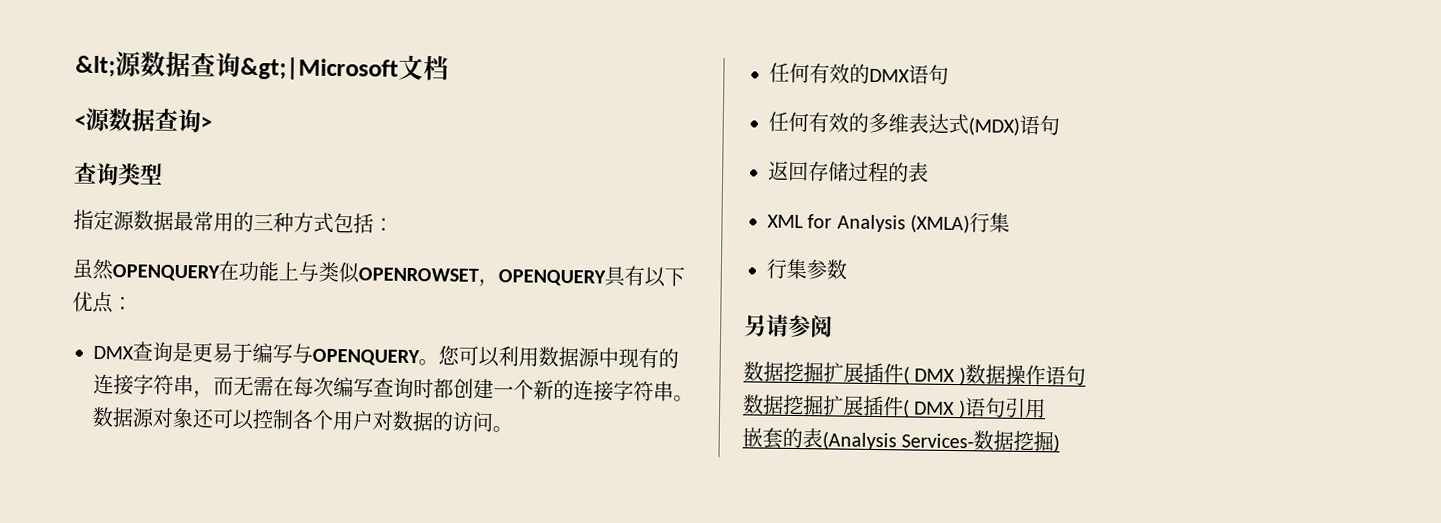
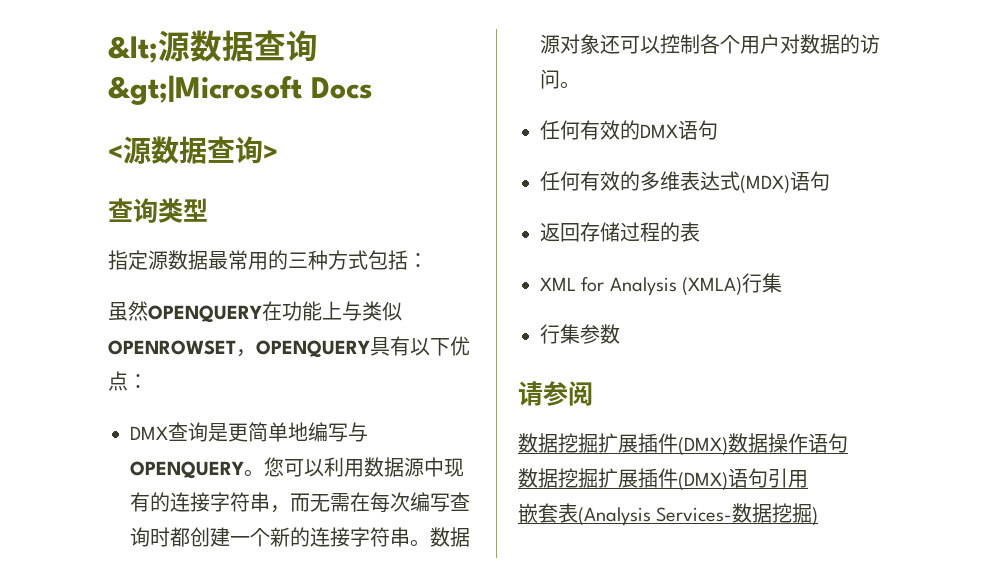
[398,54,449,81] 文档 -> [310,77,373,99] Docs
[212,342,253,363] 易于 -> [248,422,308,442] 简单地
[744,314,767,337] 另 -> (620, 334) none
[903,366,966,386] ( DMX ) -> [678,437,728,456] (DMX)
[903,399,966,419] ( DMX ) -> [678,472,728,491] (DMX)
[782,427,803,449] 的 -> (558, 513) none

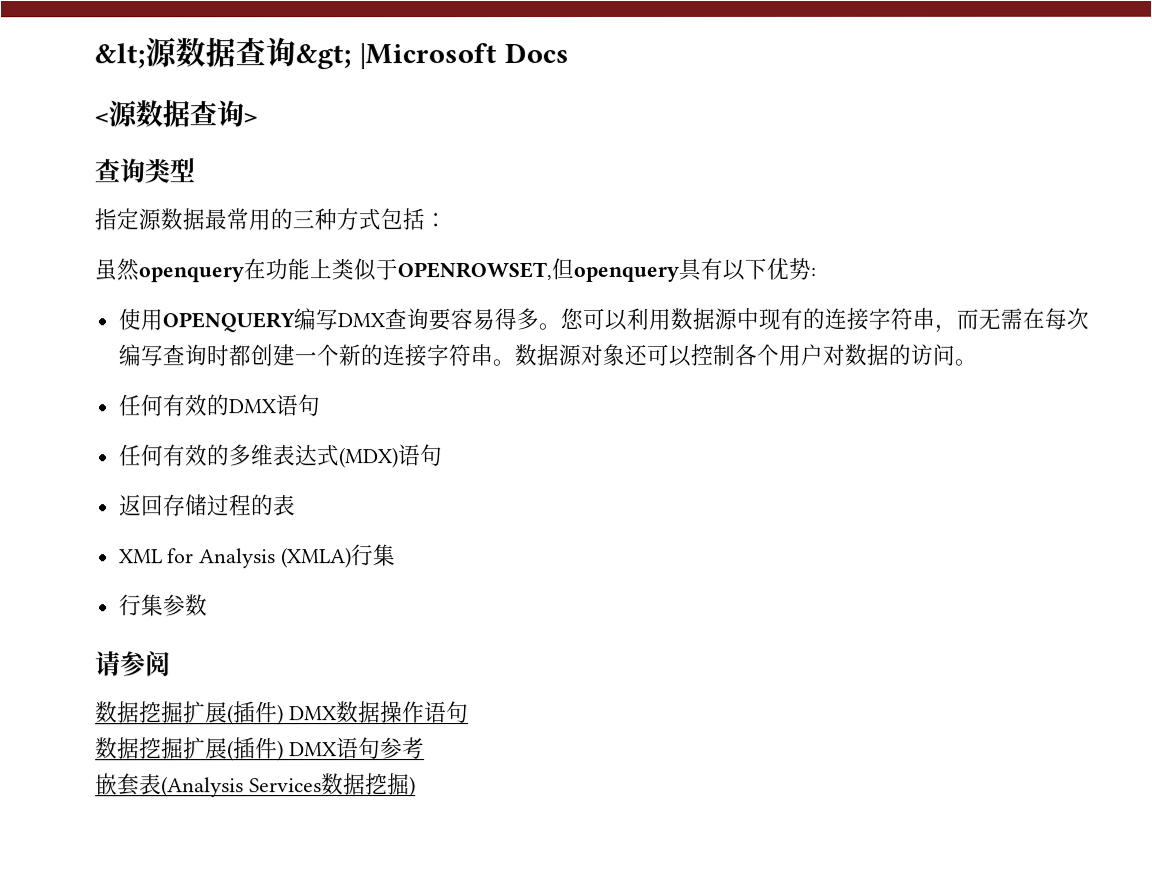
[108,75,302,105] &gt;|Microsoft -> [295,43,497,70] &gt; |Microsoft
[148,305,262,323] OPENQUERY -> [138,267,244,283] openquery
[342,301,402,321] [108,340,370,358] 与类似OPENROWSET，OPENQUERY -> [331,258,679,283] 类似于OPENROWSET,但openquery
[108,371,148,391] [130,422,368,442] [130,461,244,479] 点： // DMX查询是更简单地编写与OPENQUERY -> [788,257,816,280] [117,308,539,333] 势: // 使用OPENQUERY编写DMX查询要容易得多
[638,433,728,456] 插件(DMX) -> [227,701,337,726] (插件) DMX
[638,468,808,491] 插件(DMX)语句引用 -> [227,737,425,762] (插件) DMX语句参考
[656,507,733,522] Services- -> [248,778,322,793] Services

